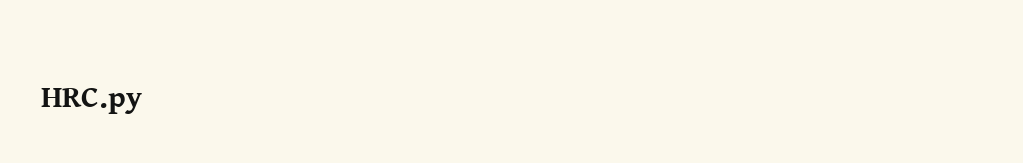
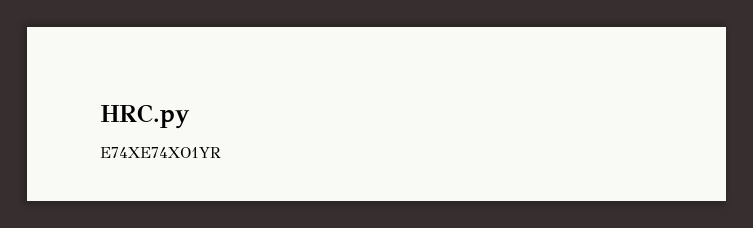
(142, 100) none -> [100,147,221,158] // E74XE74XO1YR

